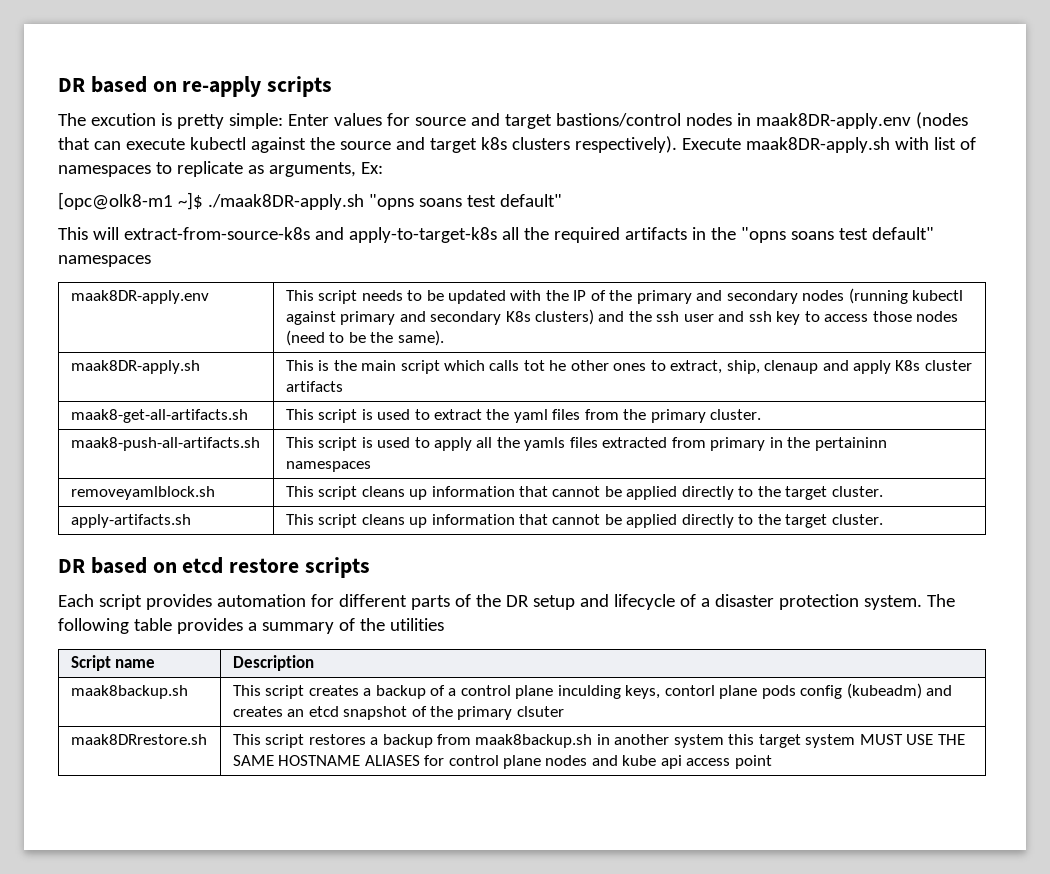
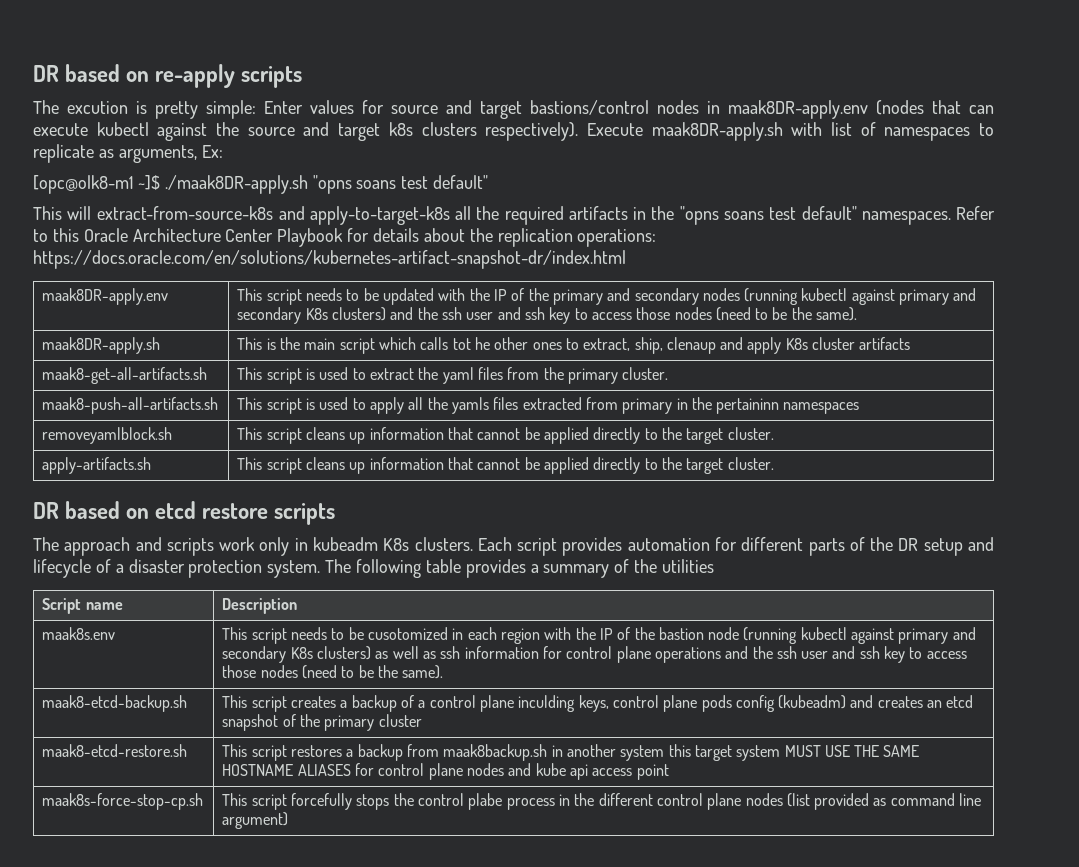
[58,255,151,267] namespaces -> [861,206,995,225] [33,228,657,247] [33,250,626,269] namespaces. Refer to this Oracle Architecture Center Playbook for details about the replication operations: https://docs.oracle.com/en/solutions/kubernetes-artifact-snapshot-dr/index.html
(371, 567) none -> [33,537,473,556] The approach and scripts work only in kubeadm K8s clusters.
[70,685,188,699] maak8backup.sh -> [42,627,116,640] [222,627,976,644] [222,646,967,663] [222,665,444,679] [42,695,188,712] maak8s.env | This script needs to be cusotomized in each region with the IP of the bastion node (running kubectl against primary and secondary K8s clusters) as well as ssh information for control plane operations and the ssh user and ssh key to access those nodes (need to be the same). // maak8-etcd-backup.sh
[664,685,715,696] contorl -> [612,695,659,708] control
[516,706,564,717] [70,734,207,745] clsuter // maak8DRrestore.sh -> [378,714,422,727] [42,744,188,757] cluster // maak8-etcd-restore.sh
(772, 762) none -> [42,793,204,810] [222,793,982,810] [222,812,289,829] // maak8s-force-stop-cp.sh | This script forcefully stops the control plabe process in the different control plane nodes (list provided as command line argument)

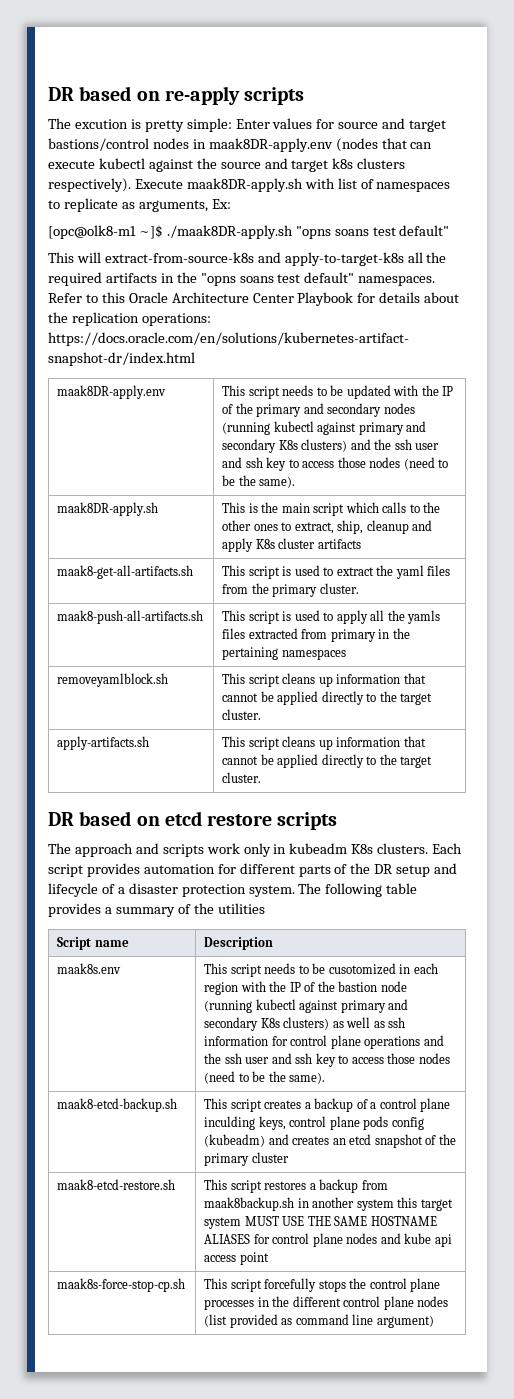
[452,337,490,350] tot he -> [409,502,441,513] to the
[666,337,716,354] clenaup -> [366,520,409,534] cleanup
[716,398,780,414] pertaininn -> [222,647,279,660] pertaining
[468,793,555,810] plabe process -> [410,1278,441,1292] [204,1299,255,1310] plane processes

